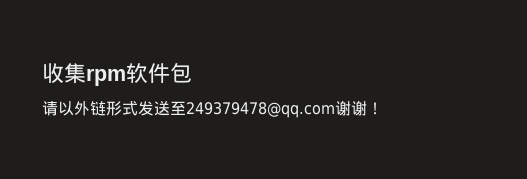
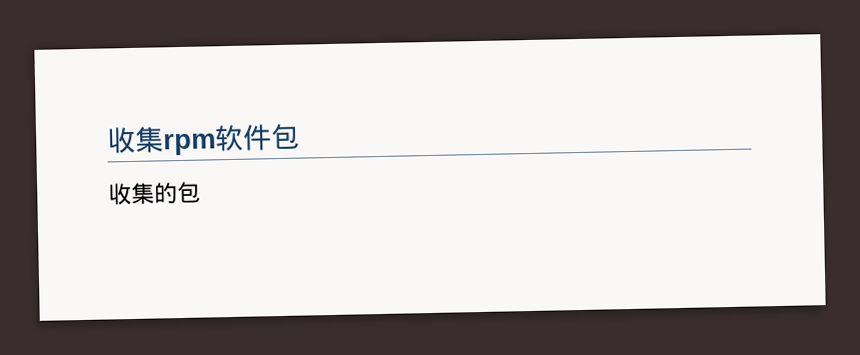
[42,100,383,118] 请以外链形式发送至249379478@qq.com谢谢！ -> [108,181,201,206] 收集的包

